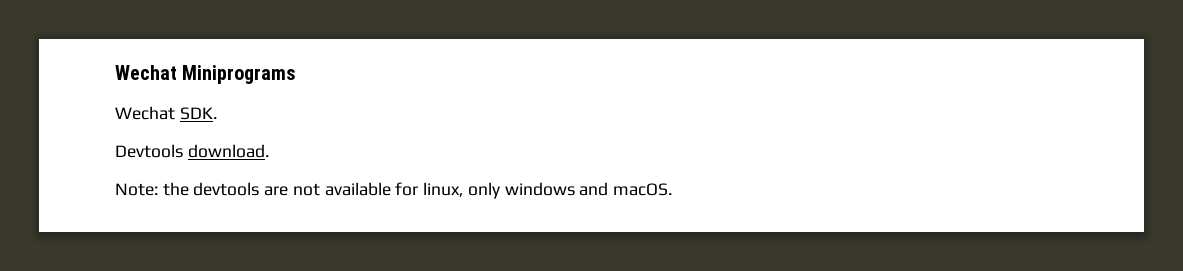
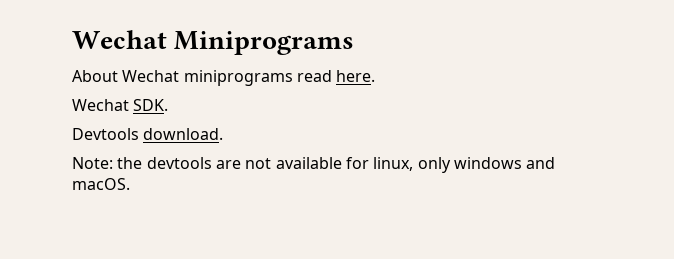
(297, 74) none -> [72,70,376,86] // About Wechat miniprograms read here.

